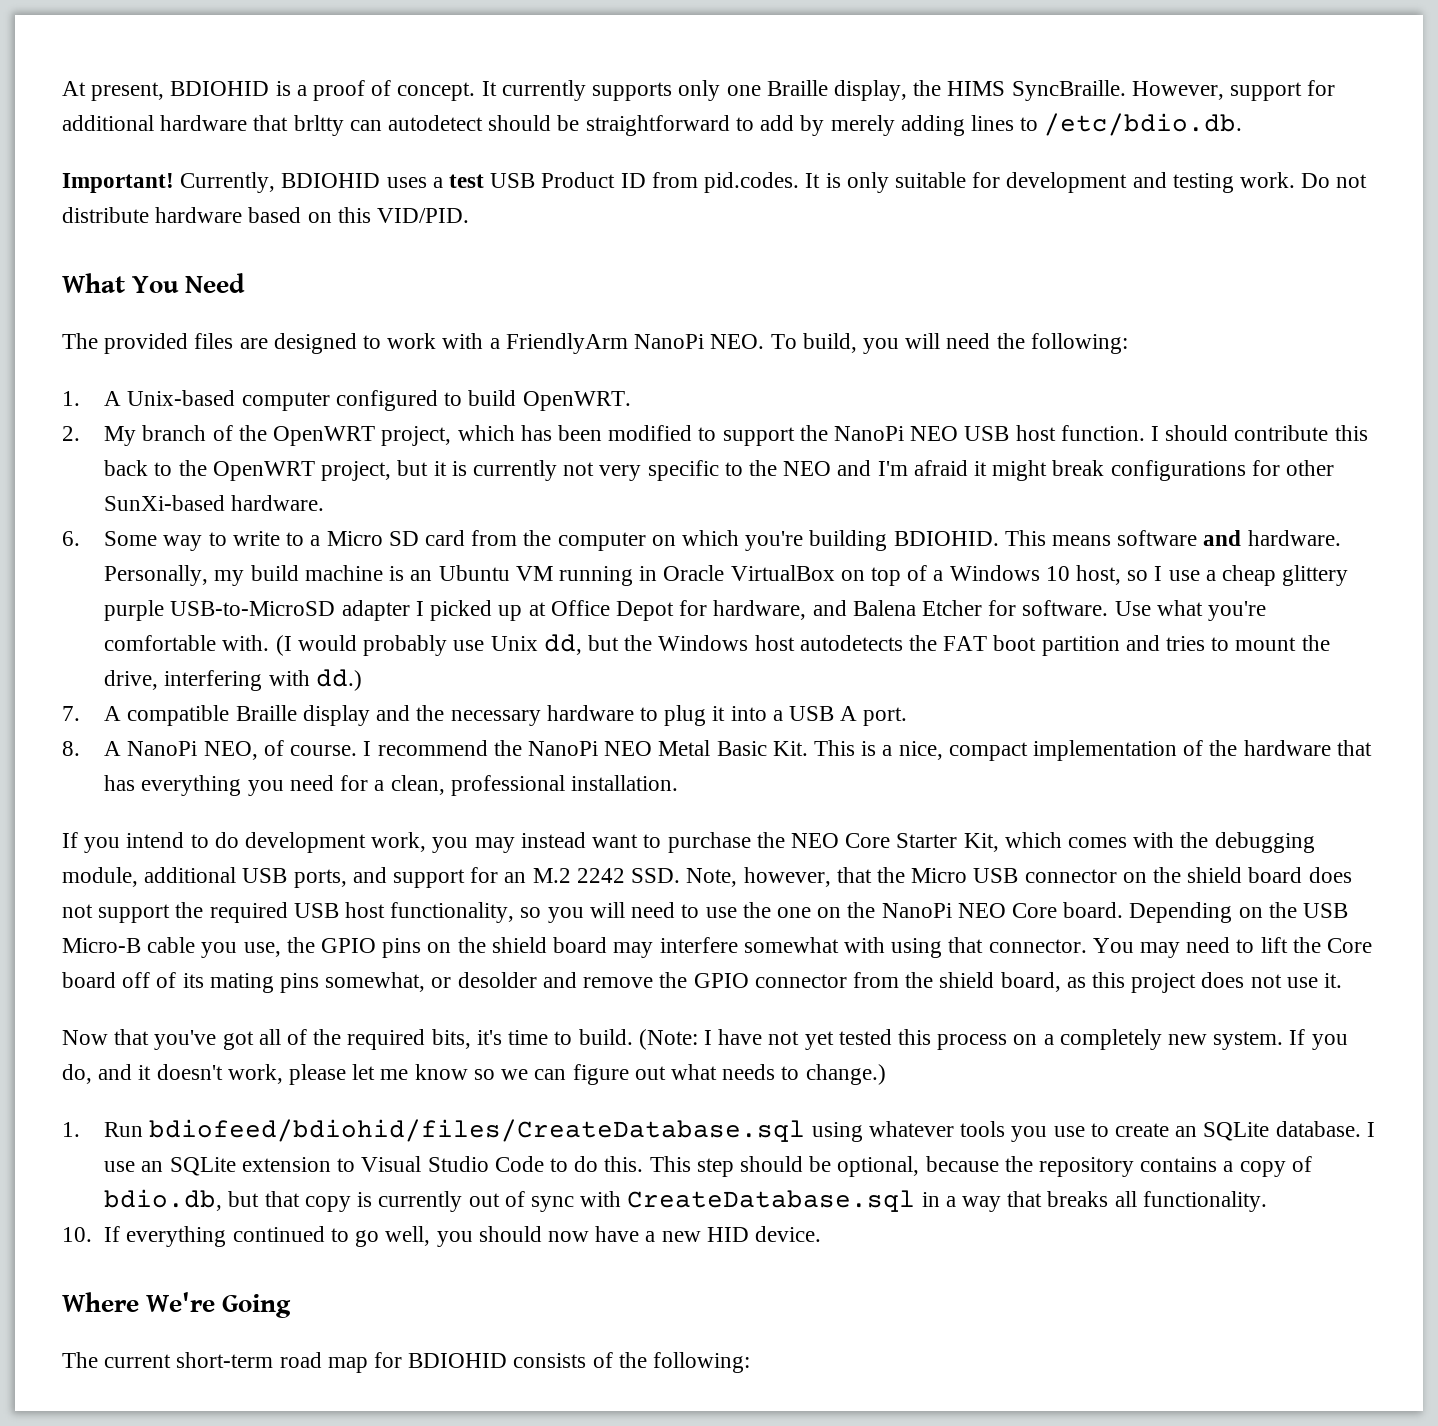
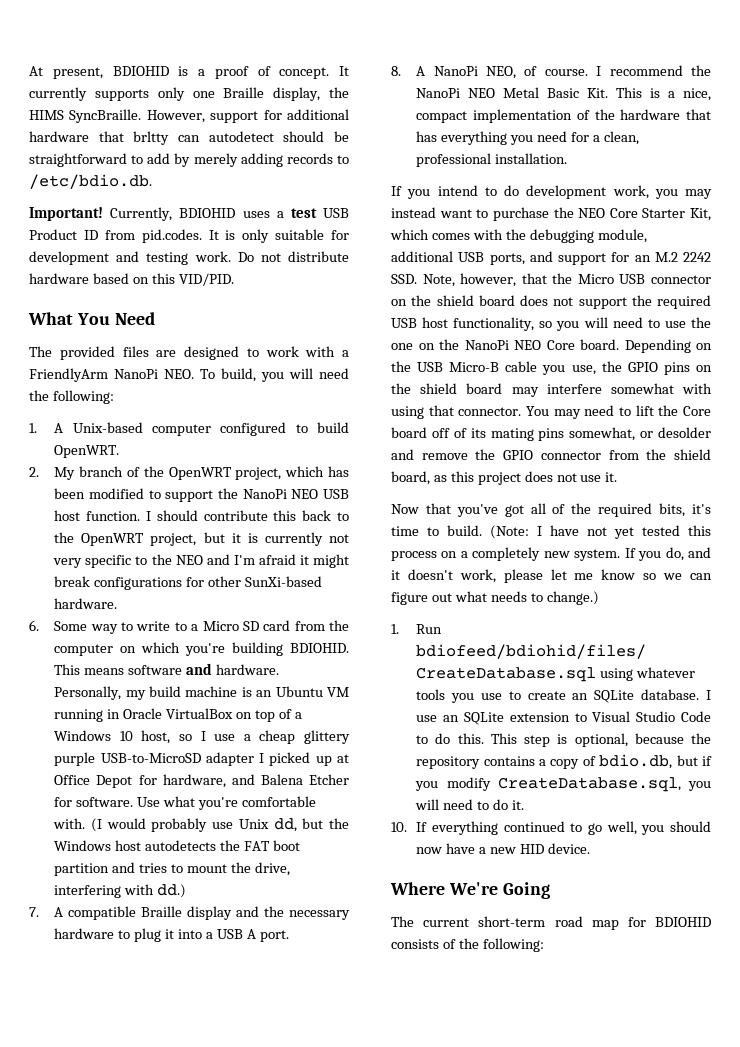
[970,115,1014,131] lines -> [286,153,333,164] records
[739,1156,832,1172] should be -> [557,734,568,744] is
[264,1190,1267,1212] that copy is currently out of sync with CreateDatabase.sql in a way that breaks all functionality. -> [702,756,712,766] [415,777,711,792] [415,799,524,810] if you modify CreateDatabase.sql, you will need to do it.

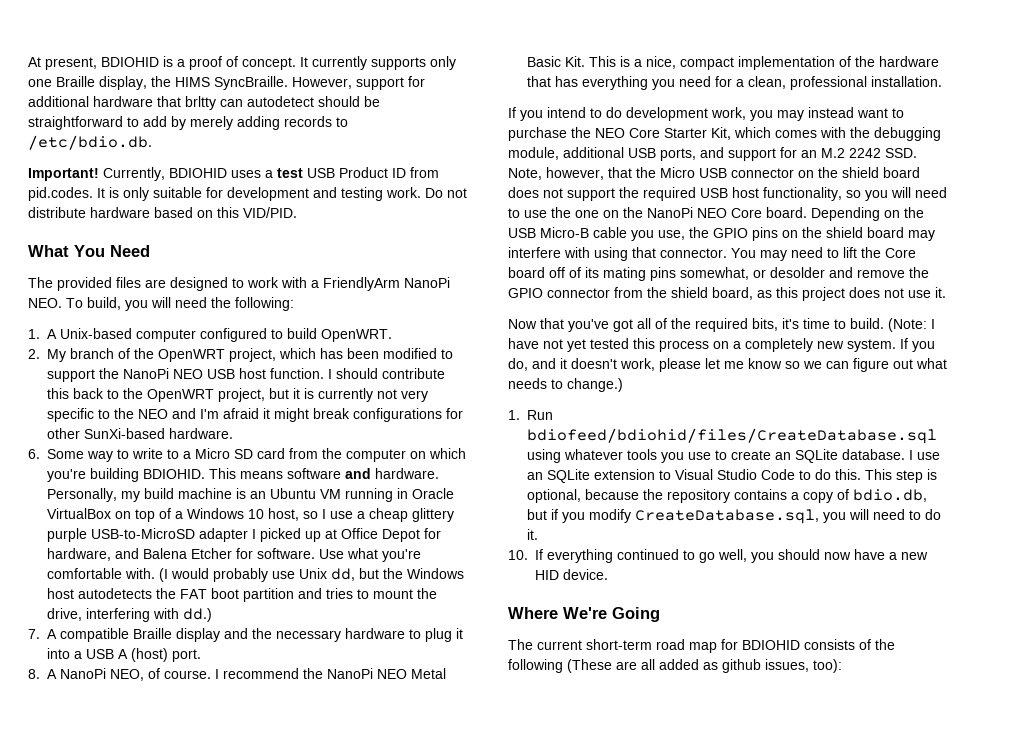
(256, 934) none -> [131,648,168,662] (host)
[610,383,674,394] somewhat -> (561, 252) none
[482,938,544,952] following: -> [508,659,842,673] following (These are all added as github issues, too):

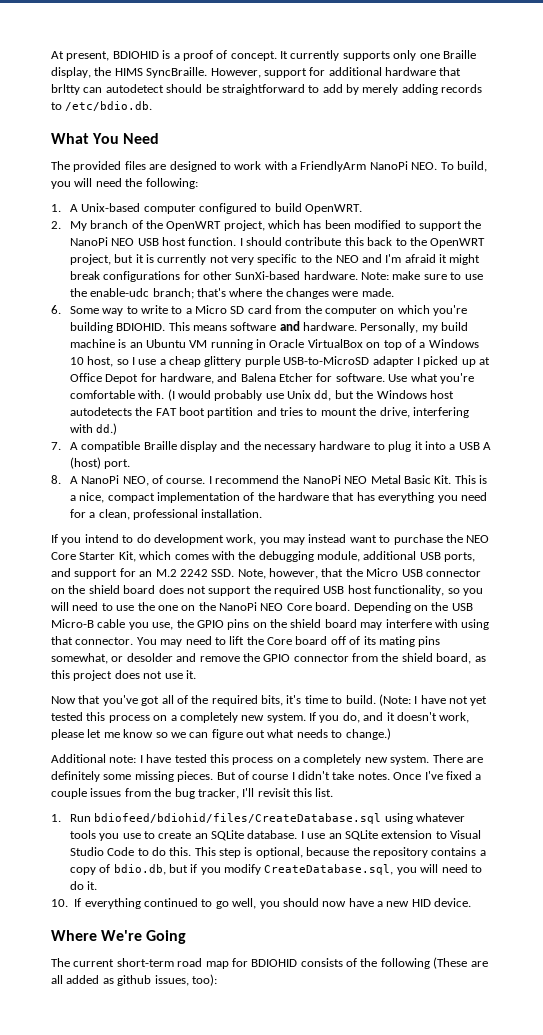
[28,167,439,181] [28,187,467,201] [28,207,297,218] // Important! Currently, BDIOHID uses a test USB Product ID from pid.codes. It is only suitable for development and testing work. Do not distribute hardware based on this VID/PID. -> (153, 106) none
(233, 433) none -> [361,271,483,280] [69,288,394,299] Note: make sure to use the enable-udc branch; that's where the changes were made.
(623, 385) none -> [51,754,483,765] [51,771,482,782] [51,788,334,799] // Additional note: I have tested this process on a completely new system. There are definitely some missing pieces. But of course I didn't take notes. Once I've fixed a couple issues from the bug tracker, I'll revisit this list.

